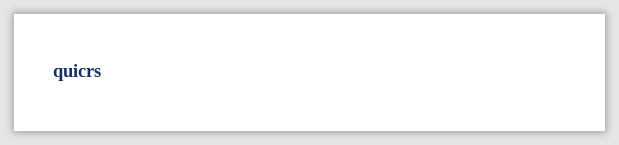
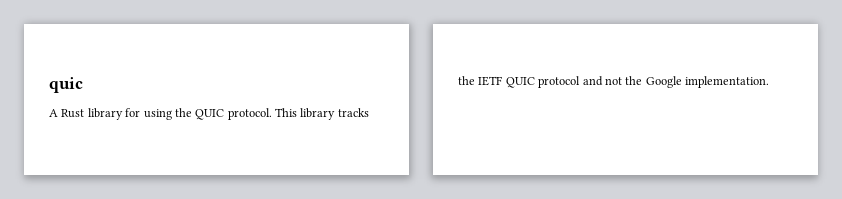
[53,64,101,81] quicrs -> [49,77,83,93] [49,108,369,120] [458,76,769,88] quic // A Rust library for using the QUIC protocol. This library tracks the IETF QUIC protocol and not the Google implementation.

